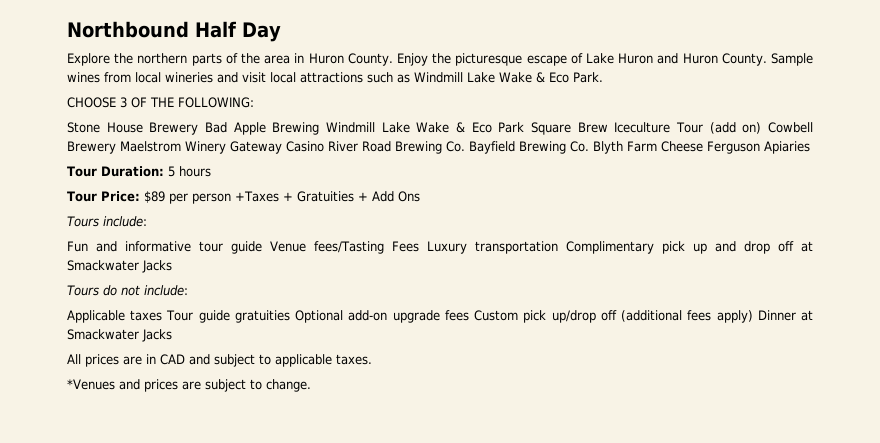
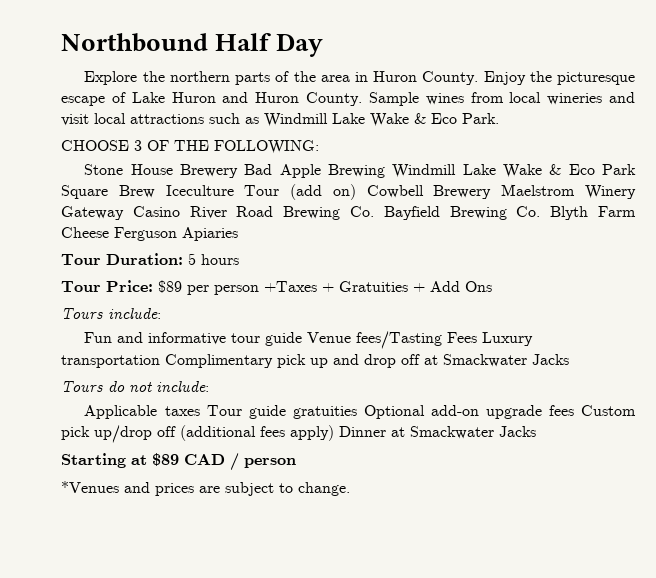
[67,354,372,367] All prices are in CAD and subject to applicable taxes. -> [61,453,296,471] Starting at $89 CAD / person

